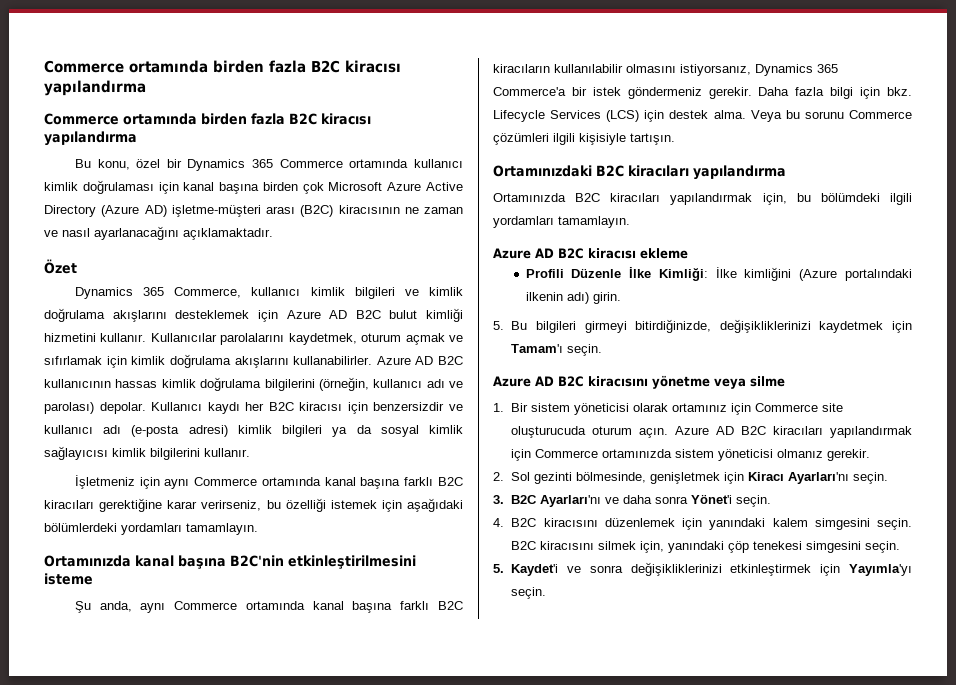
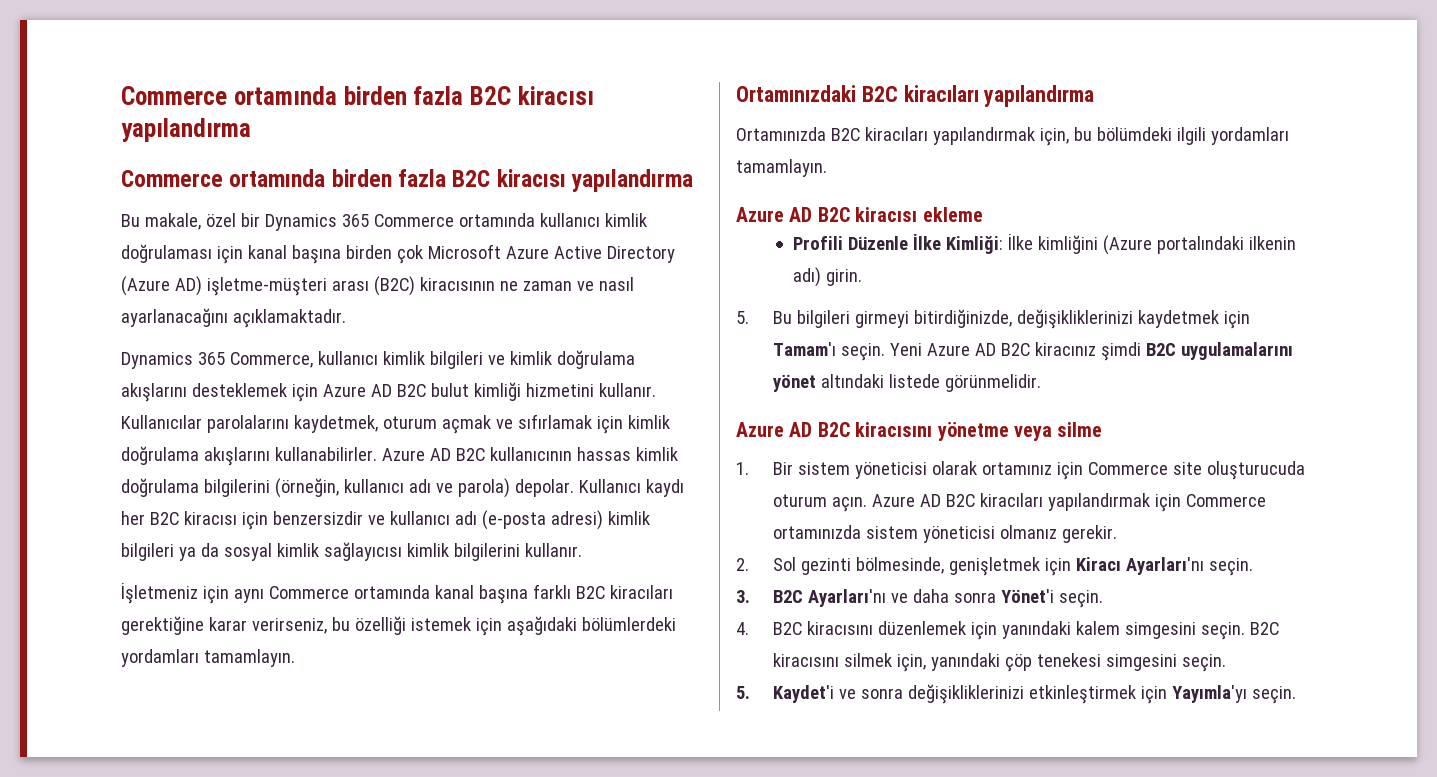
[97,159,130,170] konu, -> [144,213,201,230] makale,
[44,259,77,274] // Özet -> (346, 318) none
[44,402,94,414] parolası) -> [457,478,510,498] parola)
[44,555,416,569] [44,573,93,585] [74,601,464,613] [493,64,838,76] [493,87,913,99] [493,110,912,122] [493,133,675,145] // Ortamınızda kanal başına B2C'nin etkinleştirilmesini isteme // Şu anda, aynı Commerce ortamında kanal başına farklı B2C kiracıların kullanılabilir olmasını istiyorsanız, Dynamics 365 Commerce'a bir istek göndermeniz gerekir. Daha fazla bilgi için bkz. Lifecycle Services (LCS) için destek alma. Veya bu sorunu Commerce çözümleri ilgili kişisiyle tartışın. -> (295, 658) none
(603, 350) none -> [889,342,1293,361] [772,374,1041,392] Yeni Azure AD B2C kiracınız şimdi B2C uygulamalarını yönet altındaki listede görünmelidir.

